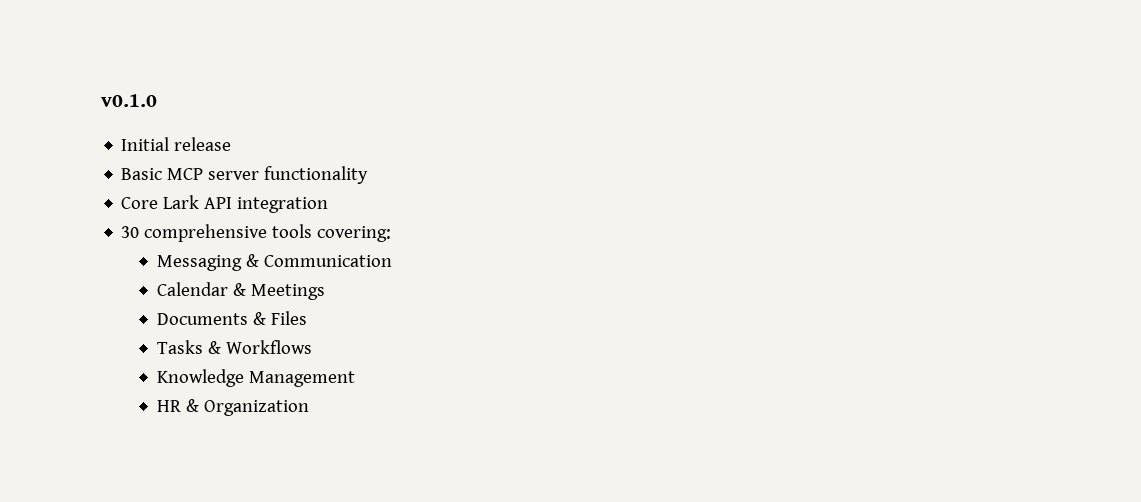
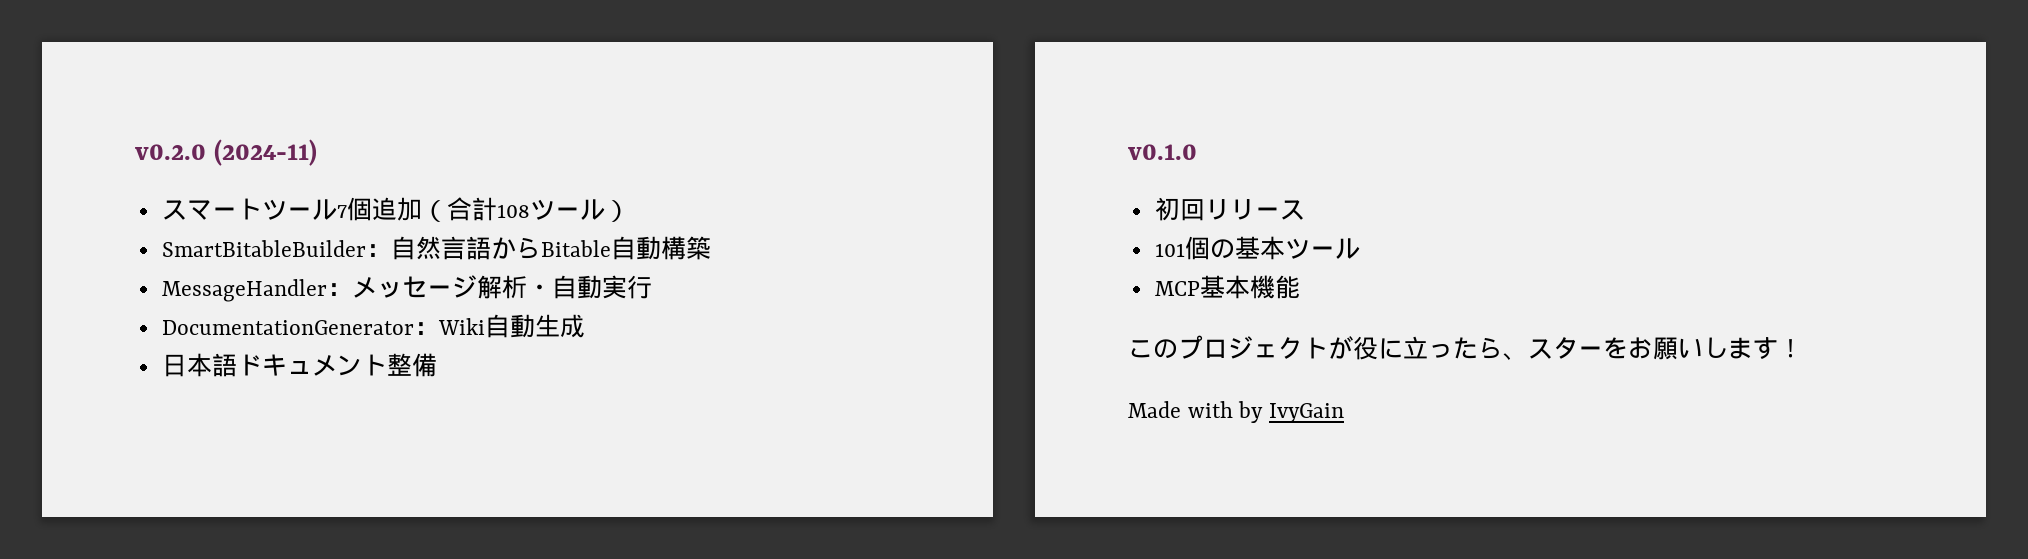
[101,94,157,107] [121,137,232,151] [121,166,369,184] [121,195,329,213] [121,224,392,242] [156,254,392,271] [156,282,325,300] [156,311,307,325] [156,340,312,354] [156,369,355,387] [156,399,309,416] v0.1.0 // Initial release // Basic MCP server functionality // Core Lark API integration // 30 comprehensive tools covering: // Messaging & Communication // Calendar & Meetings // Documents & Files // Tasks & Workflows // Knowledge Management // HR & Organization -> [135,139,317,166] [161,197,630,222] [161,236,711,260] [161,275,652,302] [161,314,585,338] [161,353,437,377] [1128,144,1197,160] [1154,197,1305,221] [1154,236,1360,260] [1154,275,1300,299] [1128,335,1803,360] [1128,401,1344,423] v0.2.0 (2024-11) // スマートツール7個追加（合計108ツール） // SmartBitableBuilder：自然言語からBitable自動構築 // MessageHandler：メッセージ解析・自動実行 // DocumentationGenerator：Wiki自動生成 // 日本語ドキュメント整備 // v0.1.0 // 初回リリース // 101個の基本ツール // MCP基本機能 // このプロジェクトが役に立ったら、スターをお願いします！ // Made with by IvyGain

